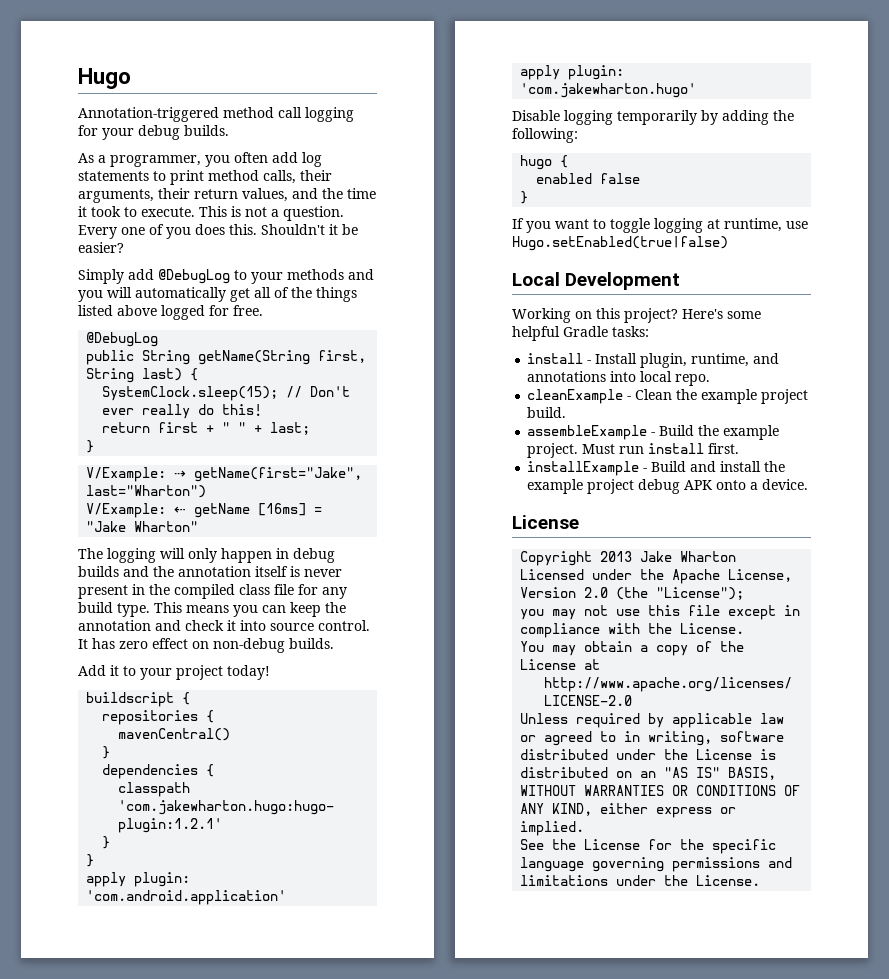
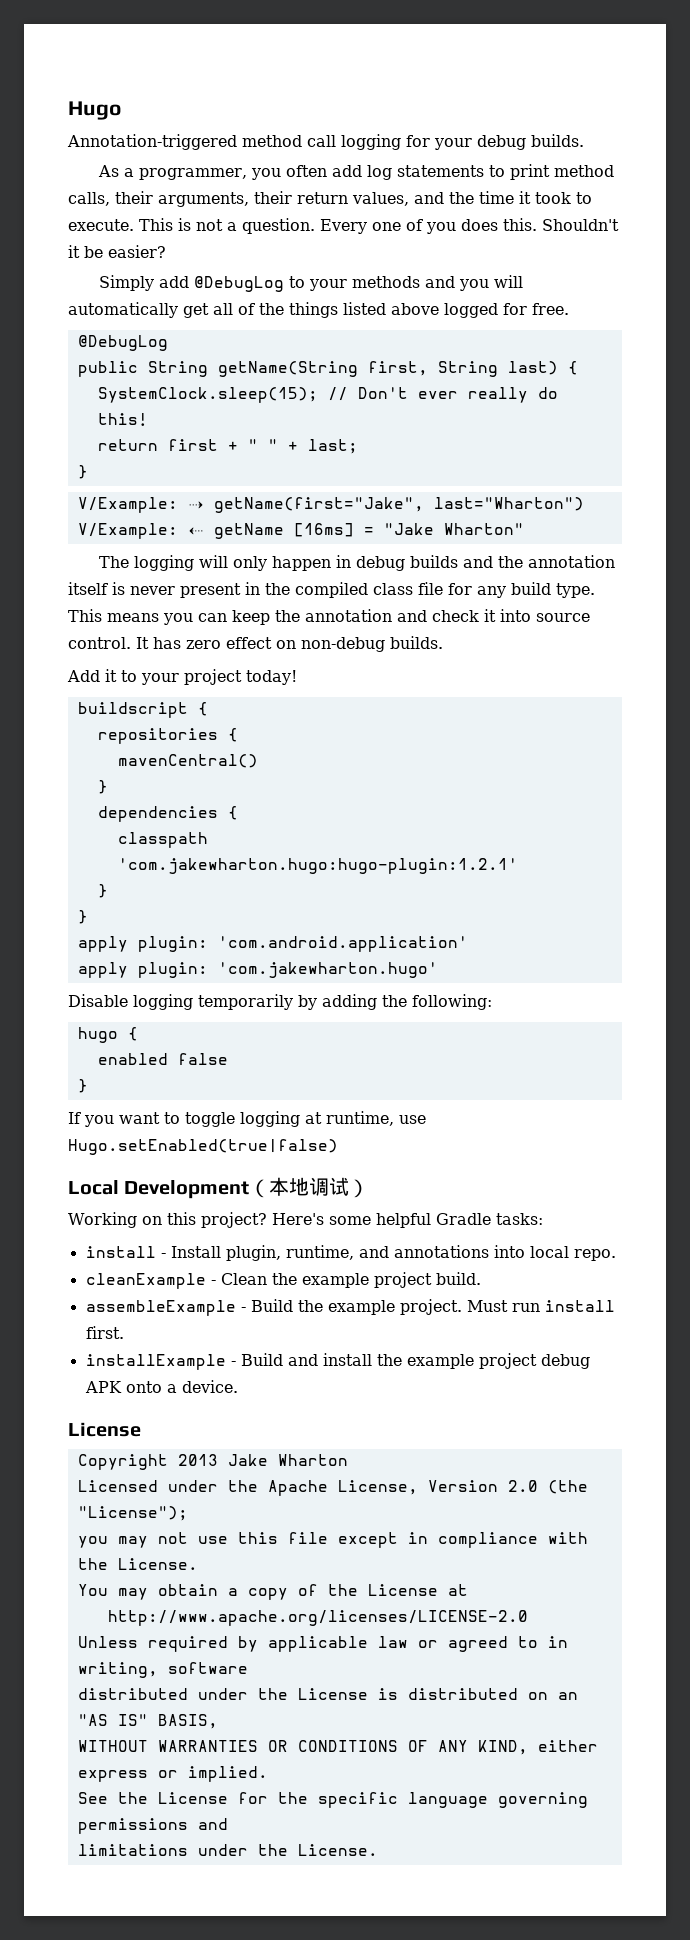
(681, 281) none -> [249,1177,370,1198] （本地调试）

